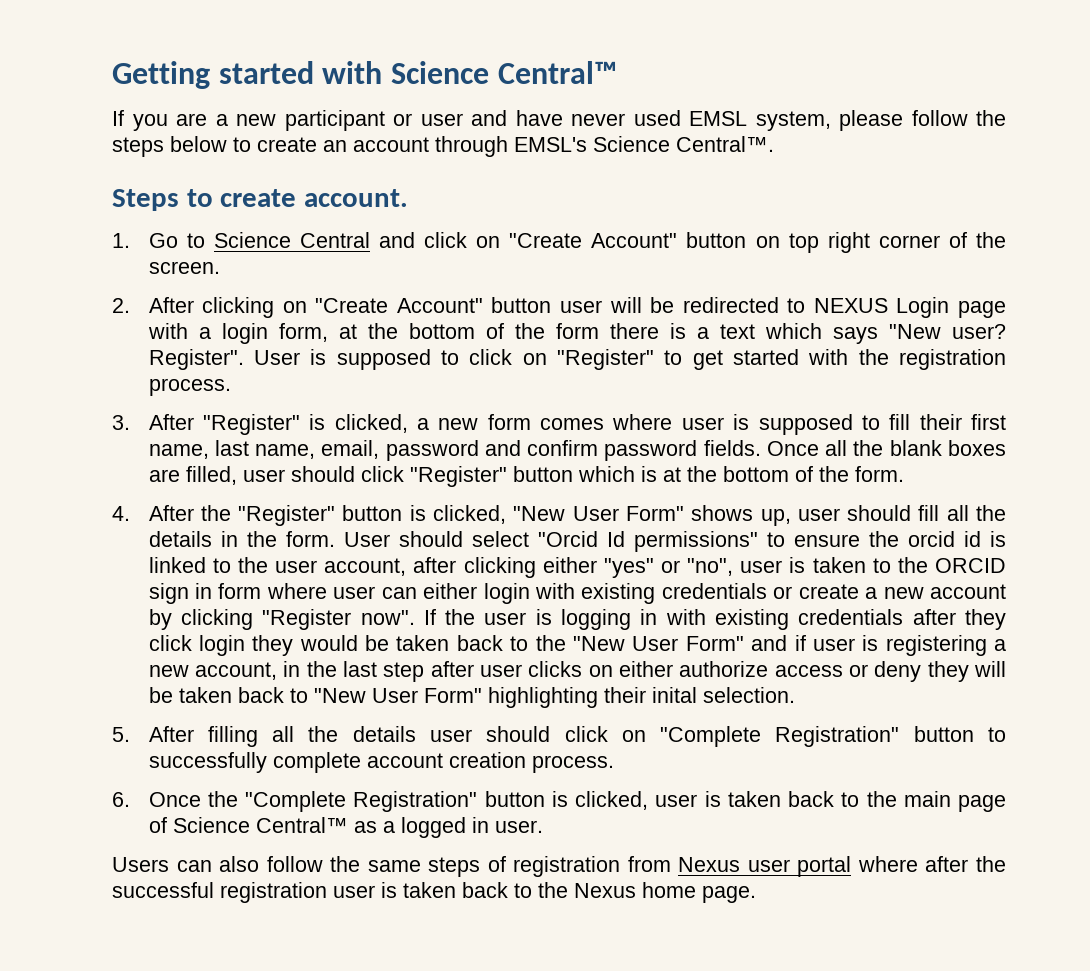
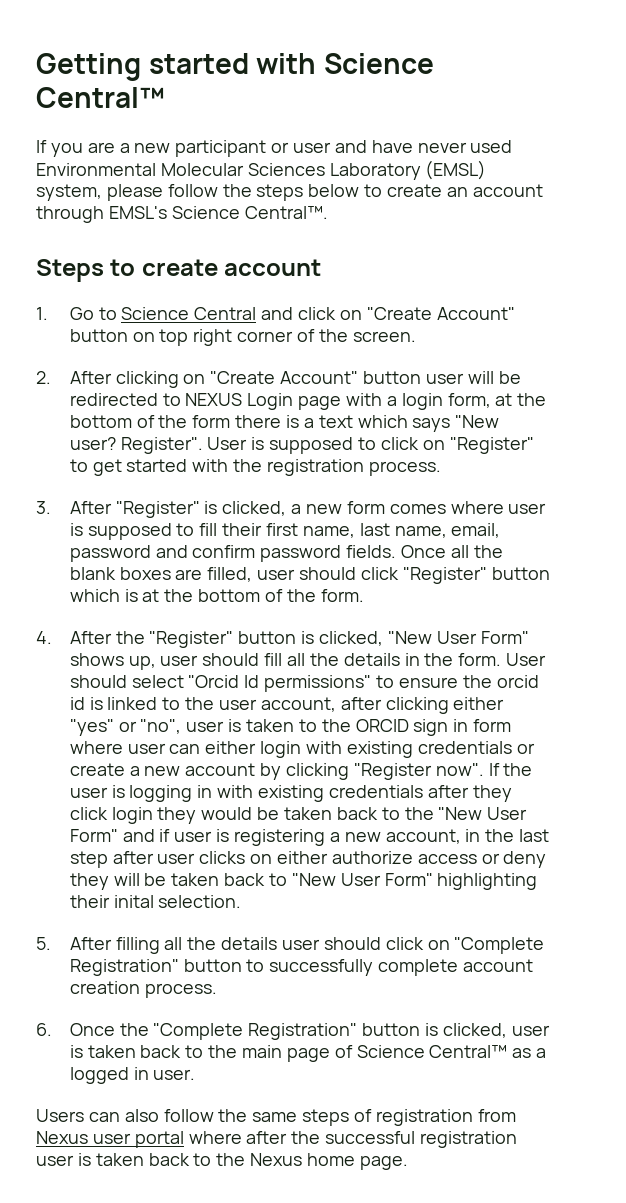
[689,111,747,126] EMSL -> [36,160,487,180] Environmental Molecular Sciences Laboratory (EMSL)
[304,189,409,207] account. -> [224,259,322,276] account

